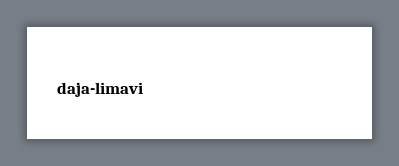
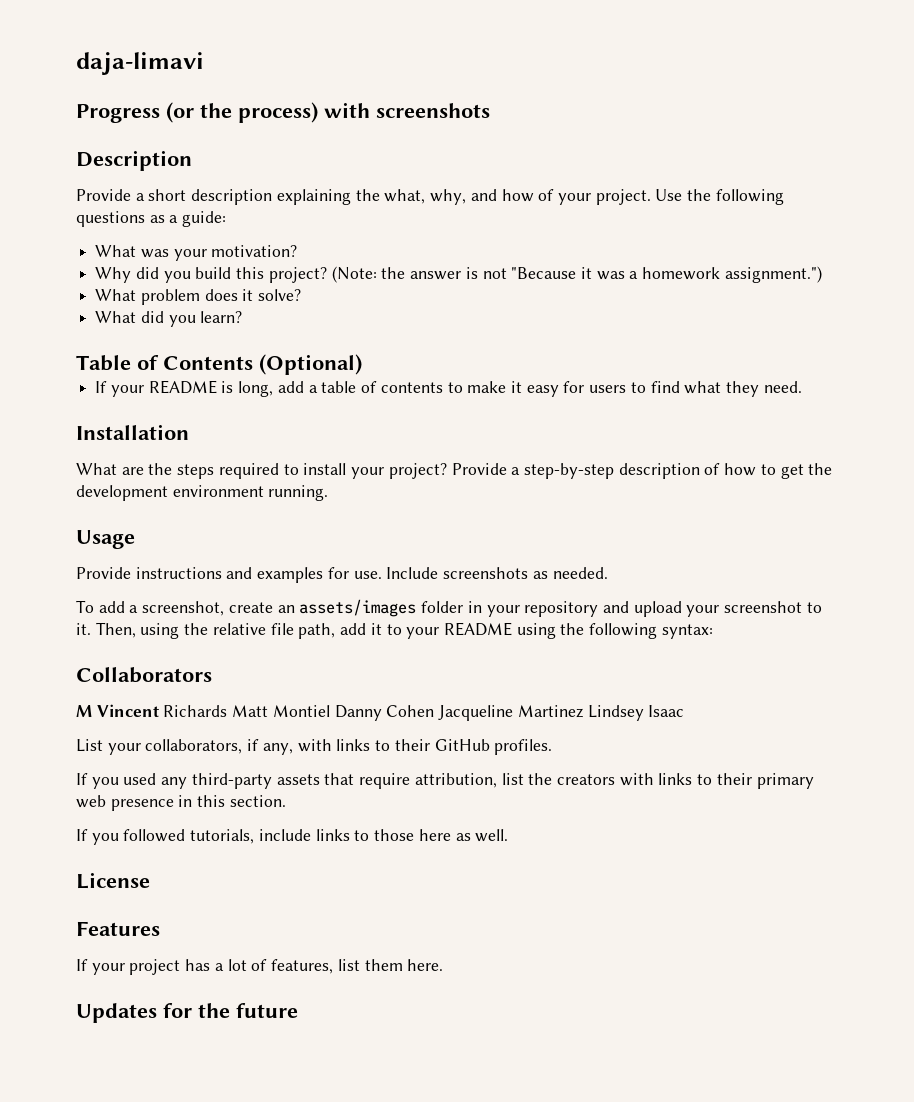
(143, 89) none -> [76,102,490,123] [76,150,192,171] [76,189,784,205] [76,211,227,227] [95,245,298,261] [95,266,822,283] [95,289,302,305] [95,311,243,327] [76,354,362,375] [95,380,802,397] [76,424,189,440] [76,463,833,479] [76,485,329,501] [76,530,135,549] [76,567,608,583] [76,599,822,617] [76,622,713,639] [76,667,212,683] [76,704,685,721] [76,739,553,755] [76,773,814,789] [76,795,286,811] [76,829,509,845] [76,872,150,889] [76,921,160,936] [76,959,444,975] [76,1003,298,1023] // Progress (or the process) with screenshots // Description // Provide a short description explaining the what, why, and how of your project. Use the following questions as a guide: // What was your motivation? // Why did you build this project? (Note: the answer is not "Because it was a homework assignment.") // What problem does it solve? // What did you learn? // Table of Contents (Optional) // If your README is long, add a table of contents to make it easy for users to find what they need. // Installation // What are the steps required to install your project? Provide a step-by-step description of how to get the development environment running. // Usage // Provide instructions and examples for use. Include screenshots as needed. // To add a screenshot, create an assets/images folder in your repository and upload your screenshot to it. Then, using the relative file path, add it to your README using the following syntax: // Collaborators // M Vincent Richards Matt Montiel Danny Cohen Jacqueline Martinez Lindsey Isaac // List your collaborators, if any, with links to their GitHub profiles. // If you used any third-party assets that require attribution, list the creators with links to their primary web presence in this section. // If you followed tutorials, include links to those here as well. // License // Features // If your project has a lot of features, list them here. // Updates for the future

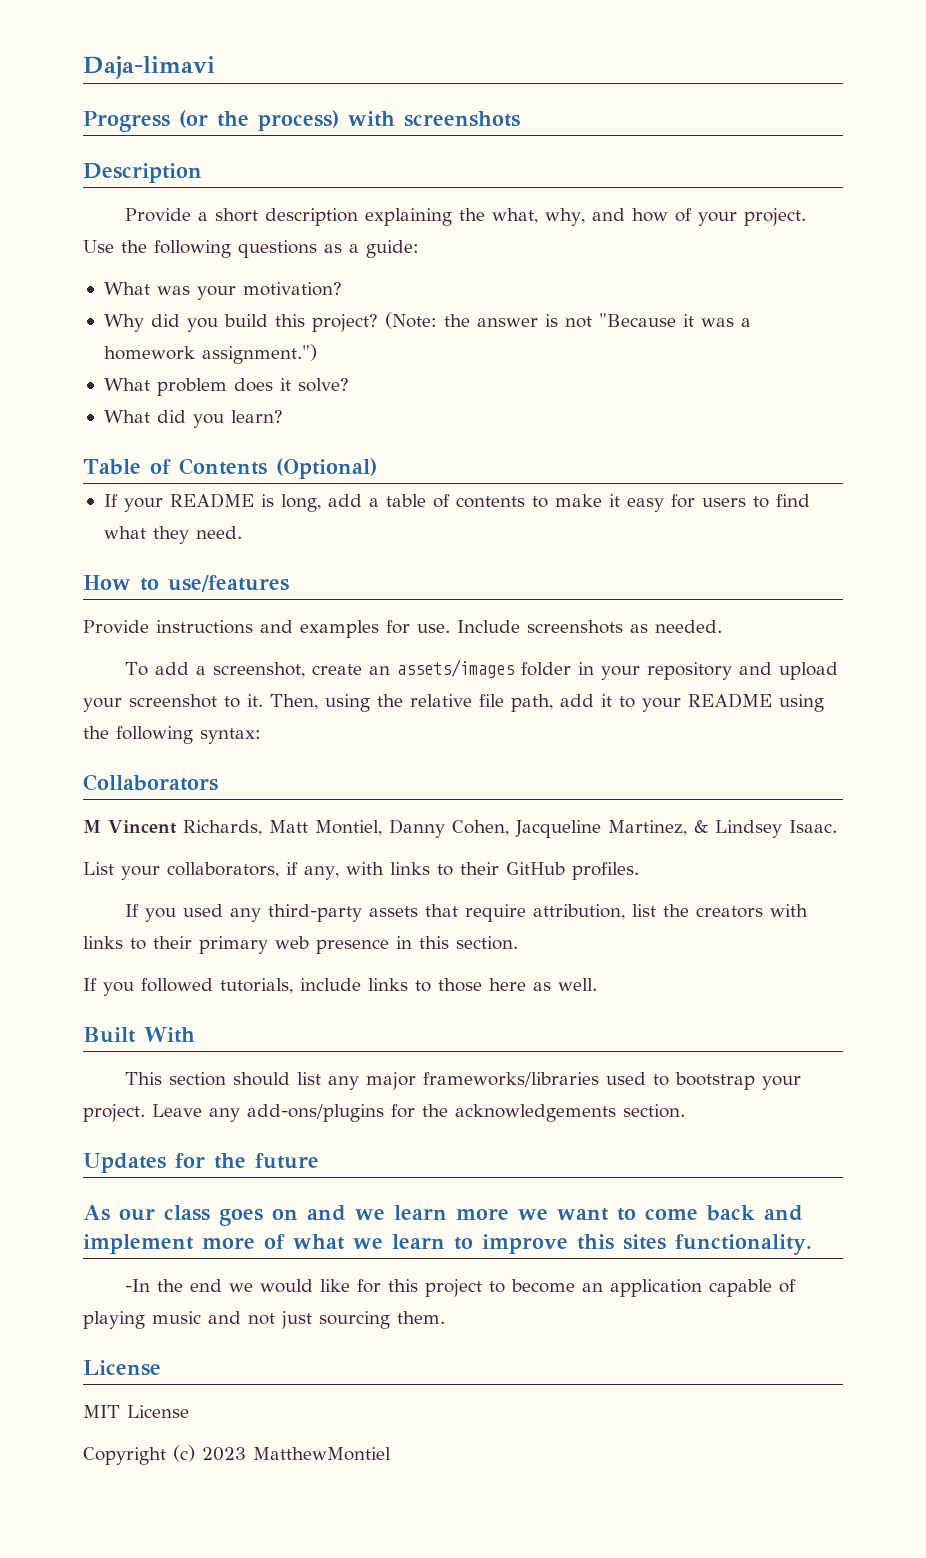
[76,52,204,75] daja-limavi -> [83,56,215,79] Daja-limavi
[76,424,189,440] [76,463,833,479] [76,485,329,501] [76,530,135,549] Installation // What are the steps required to install your project? Provide a step-by-step description of how to get the development environment running. // Usage -> [83,575,289,592] How to use/features
[163,705,685,721] Richards Matt Montiel Danny Cohen Jacqueline Martinez Lindsey Isaac -> [183,819,837,838] Richards, Matt Montiel, Danny Cohen, Jacqueline Martinez, & Lindsey Isaac.
[76,872,150,889] [76,921,160,936] [76,959,444,975] [76,1003,298,1023] License // Features // If your project has a lot of features, list them here. // Updates for the future -> [83,1027,195,1043] [125,1072,802,1090] [83,1104,685,1122] [83,1153,319,1173] [83,1205,803,1226] [83,1234,812,1255] [125,1279,797,1297] [83,1311,445,1329] [83,1360,161,1376] [83,1405,189,1418] [83,1445,391,1465] Built With // This section should list any major frameworks/libraries used to bootstrap your project. Leave any add-ons/plugins for the acknowledgements section. // Updates for the future // As our class goes on and we learn more we want to come back and implement more of what we learn to improve this sites functionality. // -In the end we would like for this project to become an application capable of playing music and not just sourcing them. // License // MIT License // Copyright (c) 2023 MatthewMontiel

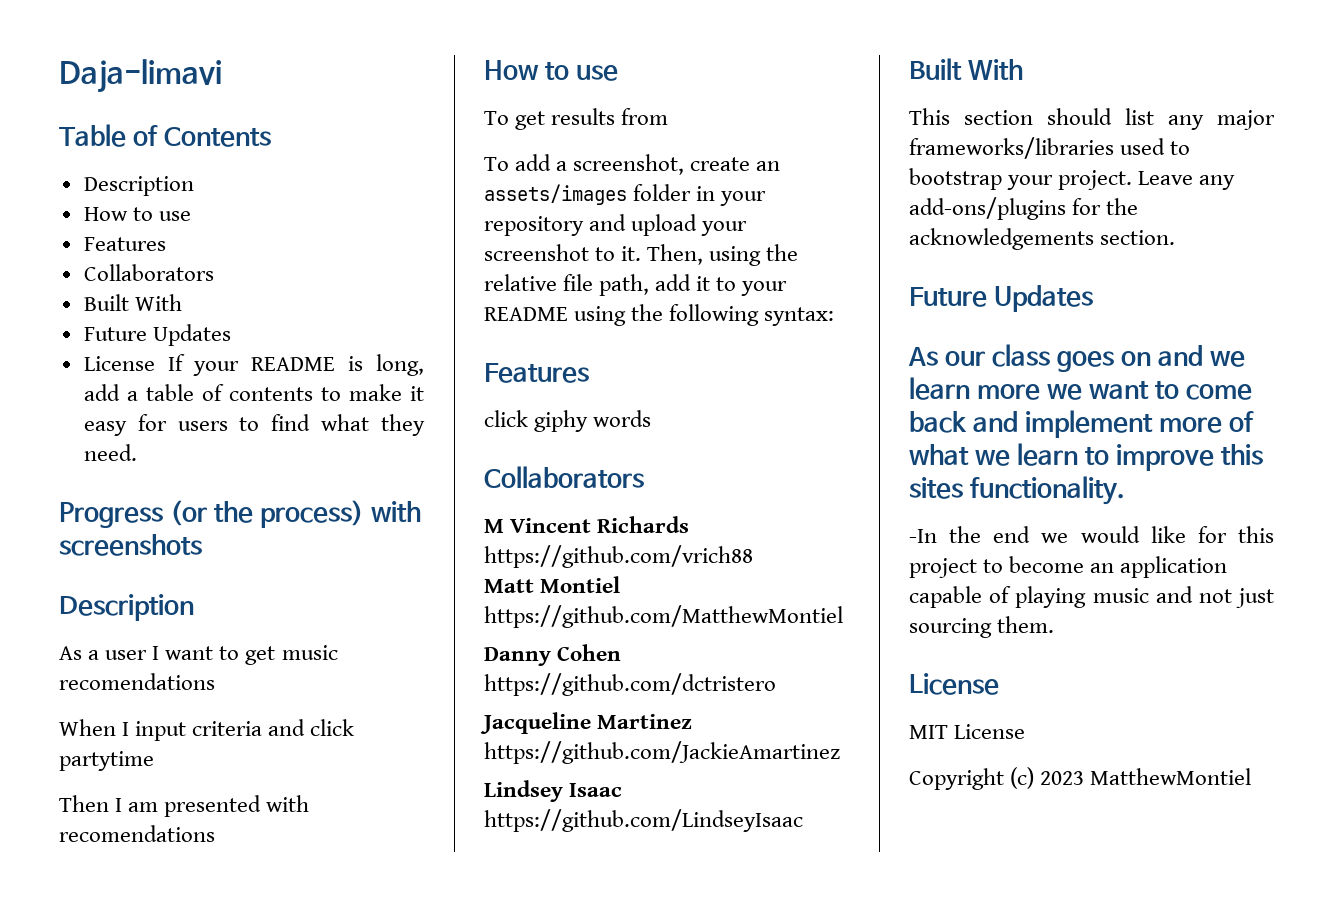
[83,110,520,132] [83,163,202,183] [125,208,807,226] [83,240,419,258] [103,282,342,300] [103,312,751,332] [103,344,317,364] [103,378,349,396] [103,410,283,428] [83,458,377,479] Progress (or the process) with screenshots // Description // Provide a short description explaining the what, why, and how of your project. Use the following questions as a guide: // What was your motivation? // Why did you build this project? (Note: the answer is not "Because it was a homework assignment.") // What problem does it solve? // What did you learn? // Table of Contents (Optional) // -> [59,124,271,147] [83,176,194,196] [83,207,191,221] [83,237,166,251] [83,264,214,281] [83,294,182,311] [83,324,231,346] [83,356,155,371] Table of Contents // Description // How to use // Features // Collaborators // Built With // Future Updates // License
[83,575,289,592] [83,620,722,638] How to use/features // Provide instructions and examples for use. Include screenshots as needed. -> [59,500,422,528] [59,534,202,556] [59,594,194,621] [59,645,338,665] [59,673,215,690] [59,719,355,741] [59,751,154,771] [59,795,310,817] [59,825,215,842] [484,60,619,81] [484,108,669,130] Progress (or the process) with screenshots // Description // As a user I want to get music recomendations // When I input criteria and click partytime // Then I am presented with recomendations // How to use // To get results from
(261, 736) none -> [484,363,589,383] [484,410,652,432] // Features // click giphy words
[183,819,837,838] [83,862,639,880] [125,904,809,922] [83,936,518,954] [83,978,597,996] Richards, Matt Montiel, Danny Cohen, Jacqueline Martinez, & Lindsey Isaac. // List your collaborators, if any, with links to their GitHub profiles. // If you used any third-party assets that require attribution, list the creators with links to their primary web presence in this section. // If you followed tutorials, include links to those here as well. -> [597,516,690,533] [484,545,753,568] [484,576,621,593] [484,605,843,628] [484,644,622,666] [484,673,776,696] [480,712,693,734] [484,741,840,764] [484,780,623,802] [484,809,803,832] Richards https://github.com/vrich88 // Matt Montiel https://github.com/MatthewMontiel // Danny Cohen https://github.com/dctristero // Jacqueline Martinez https://github.com/JackieAmartinez // Lindsey Isaac https://github.com/LindseyIsaac
[83,1153,319,1173] Updates for the future -> [909,285,1094,312] Future Updates

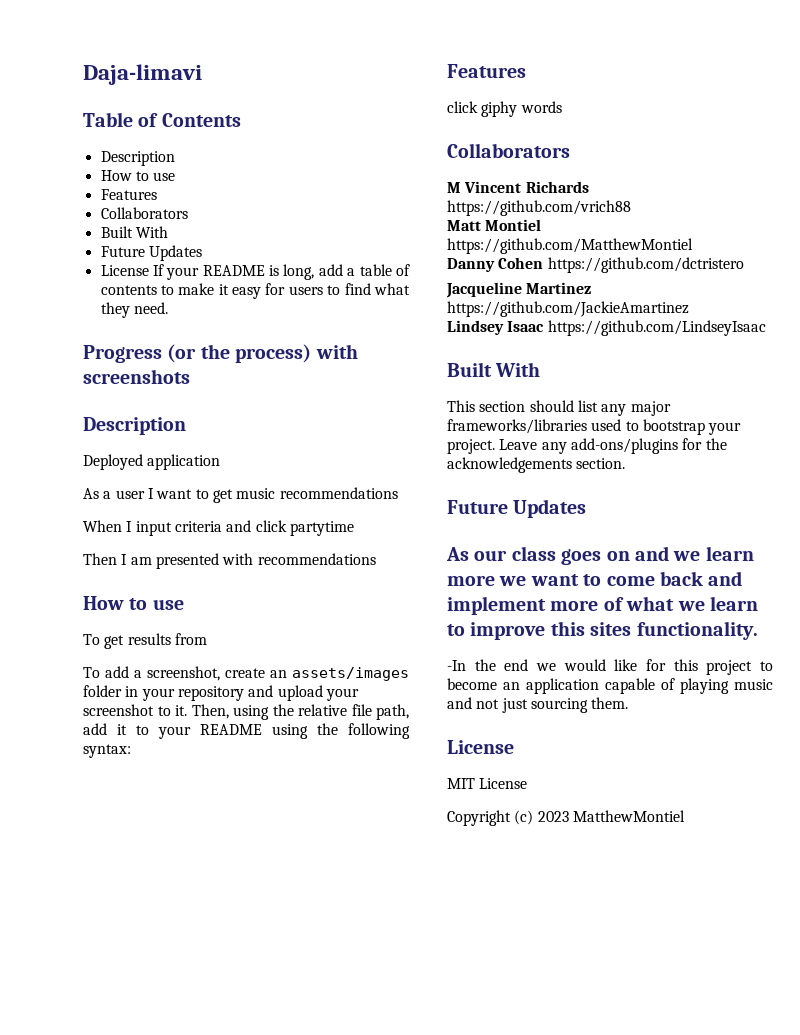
(194, 607) none -> [83,454,221,470] // Deployed application
[59,673,215,690] recomendations -> [279,487,398,499] recommendations
[59,825,215,842] recomendations -> [257,553,376,565] recommendations

